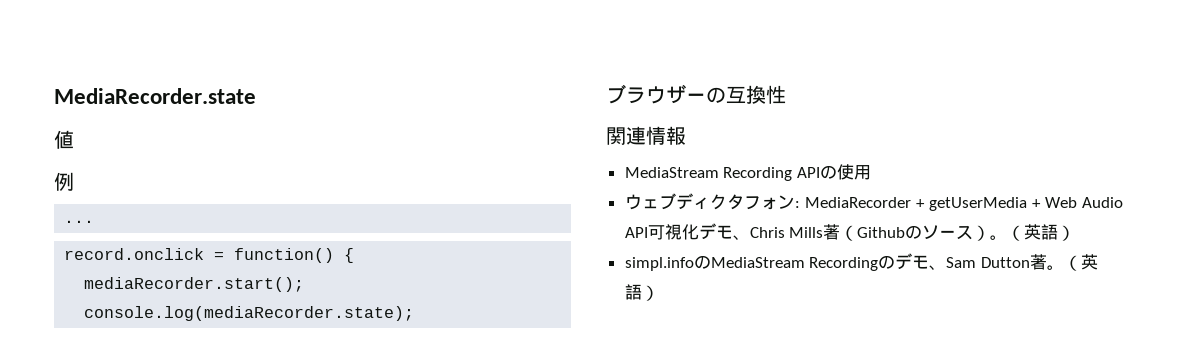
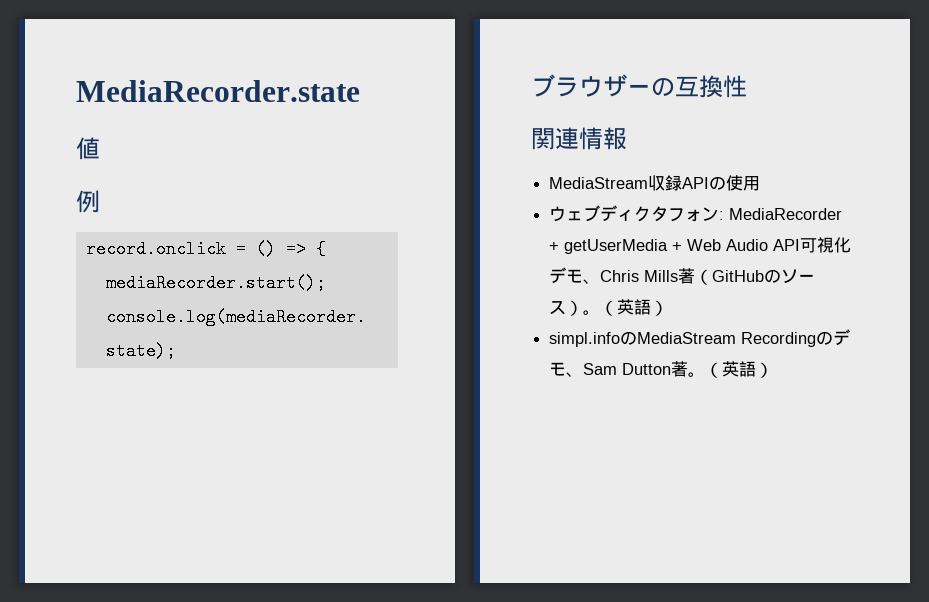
[64,220,95,223] // ... -> (100, 201) none
[234,248,335,263] function() -> [255,240,306,258] () =>
[723,167,793,181] Recording -> [648,175,683,191] 収録
[857,227,906,238] Github -> [712,270,765,282] GitHub

